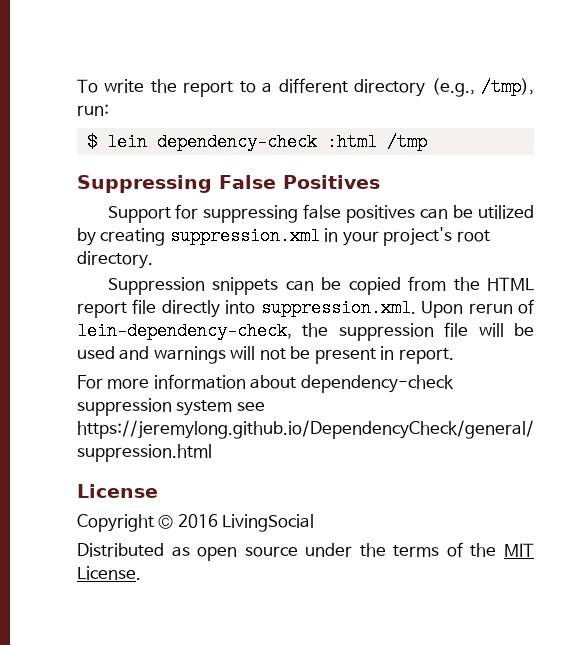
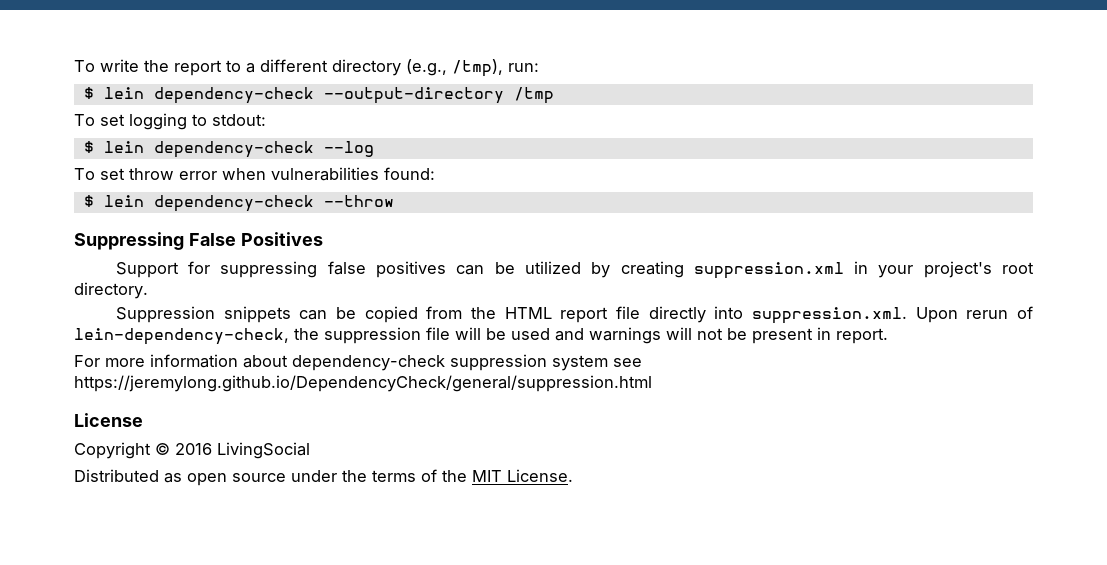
[326,133,377,151] :html -> [323,87,504,104] --output-directory
(427, 142) none -> [74,113,266,130] [83,141,374,158] [74,167,435,181] [83,195,394,212] // To set logging to stdout: // $ lein dependency-check --log // To set throw error when vulnerabilities found: // $ lein dependency-check --throw

